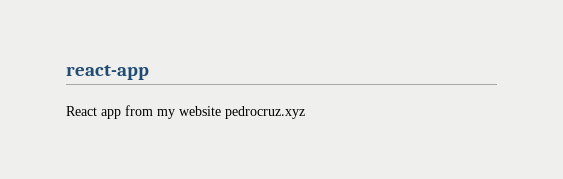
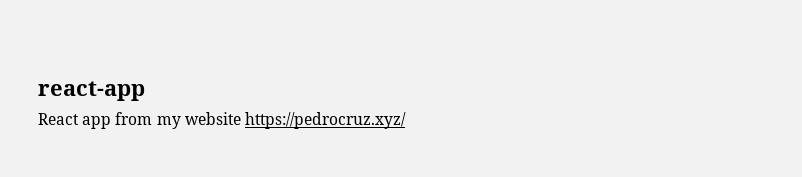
[225,106,305,119] pedrocruz.xyz -> [244,112,406,129] https://pedrocruz.xyz/

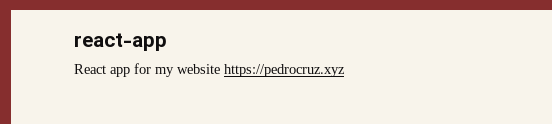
[115,112,153,125] from -> [134,63,151,74] for
[244,112,406,129] https://pedrocruz.xyz/ -> [224,64,345,77] https://pedrocruz.xyz

